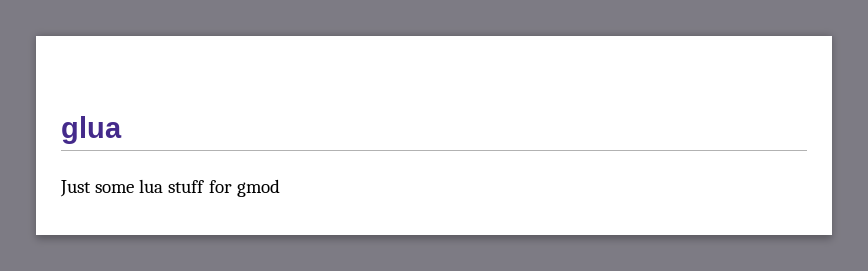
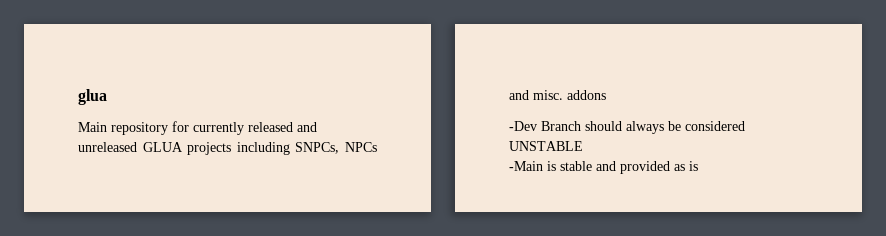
[60,179,280,197] Just some lua stuff for gmod -> [78,121,317,135] [78,142,377,155] [509,90,606,100] [509,121,745,134] [509,141,583,151] [509,161,698,174] Main repository for currently released and unreleased GLUA projects including SNPCs, NPCs and misc. addons // -Dev Branch should always be considered UNSTABLE // -Main is stable and provided as is

